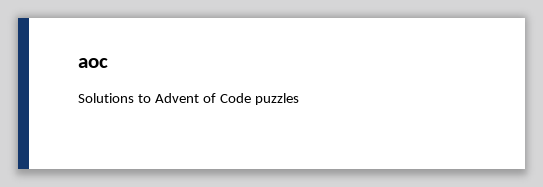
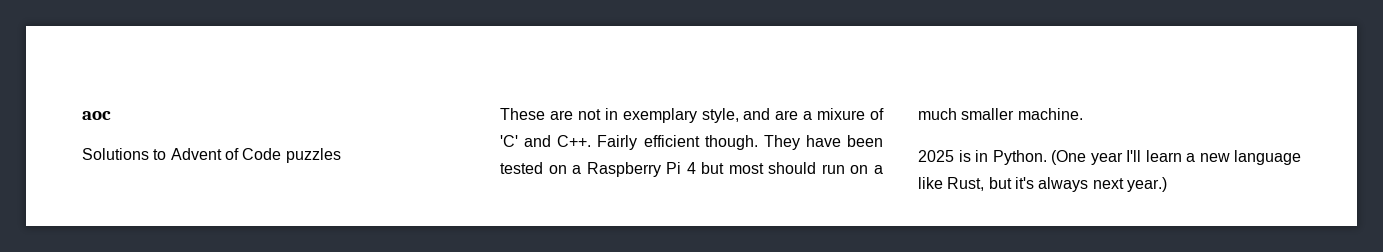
(299, 99) none -> [500,108,884,123] [500,135,883,150] [500,162,884,177] [918,108,1083,120] [918,150,1301,165] [918,177,1167,192] // These are not in exemplary style, and are a mixure of 'C' and C++. Fairly efficient though. They have been tested on a Raspberry Pi 4 but most should run on a much smaller machine. // 2025 is in Python. (One year I'll learn a new language like Rust, but it's always next year.)

